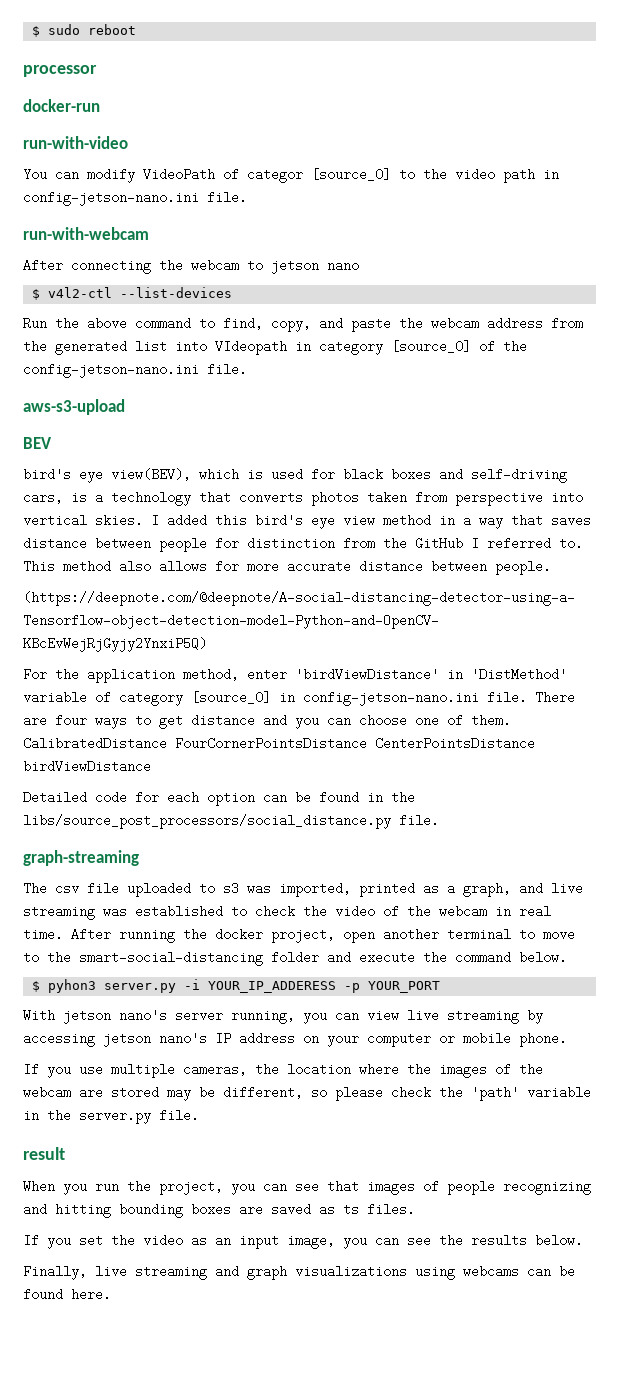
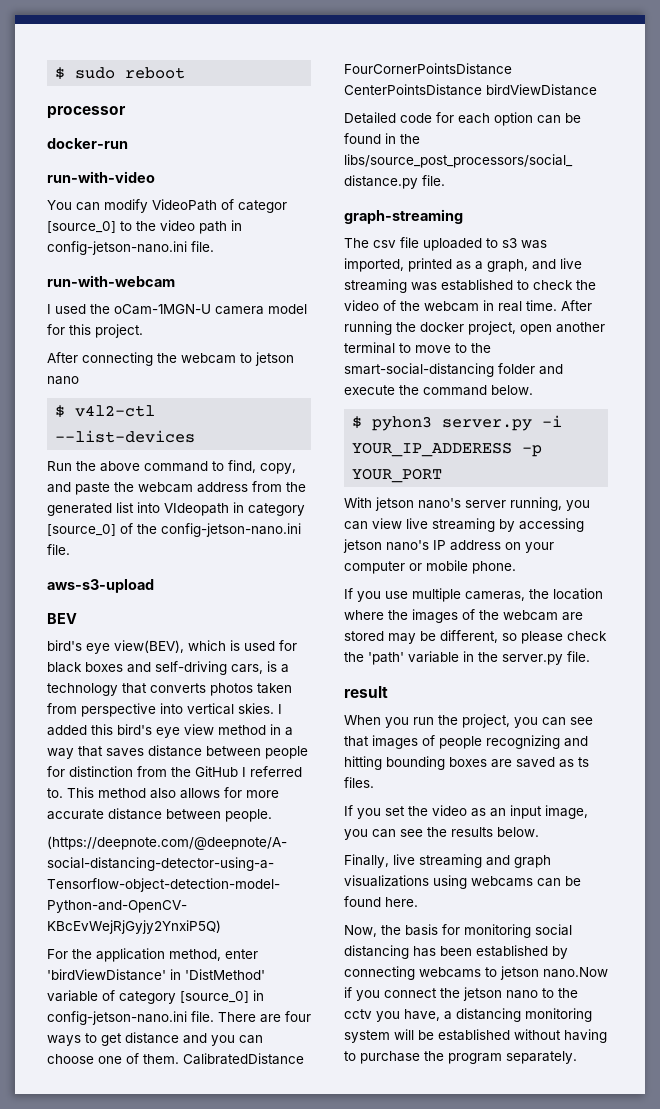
(149, 233) none -> [47,304,307,315] [47,324,143,338] // I used the oCam-1MGN-U camera model for this project.
(111, 1294) none -> [344,924,572,938] [344,945,568,959] [344,966,608,980] [344,987,578,1001] [344,1008,592,1022] [344,1029,607,1043] [344,1051,577,1064] // Now, the basis for monitoring social distancing has been established by connecting webcams to jetson nano.Now if you connect the jetson nano to the cctv you have, a distancing monitoring system will be established without having to purchase the program separately.

